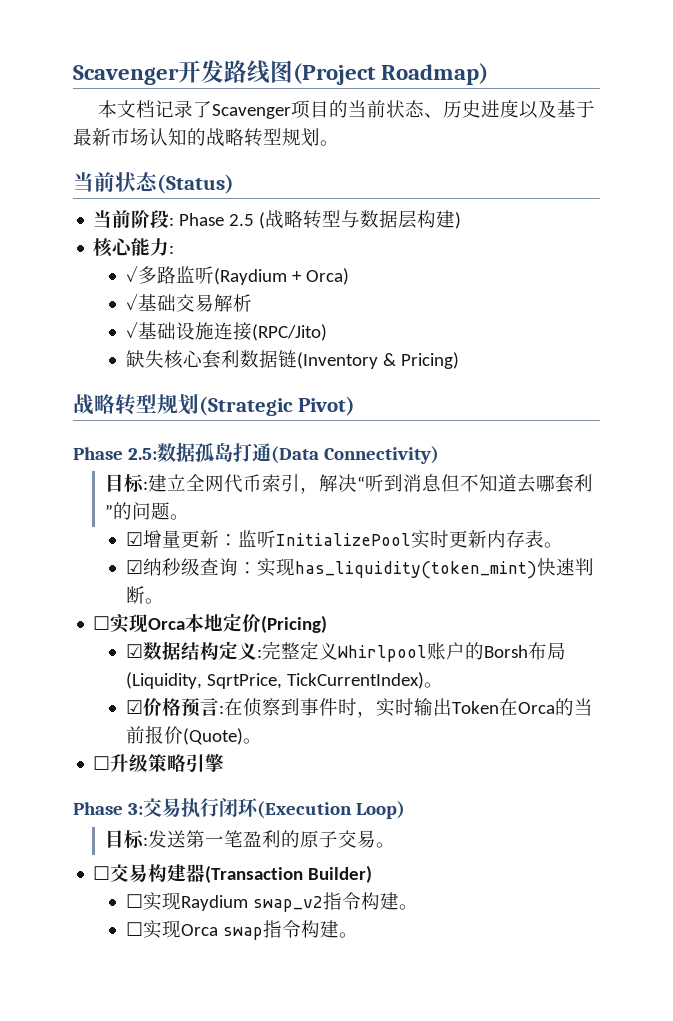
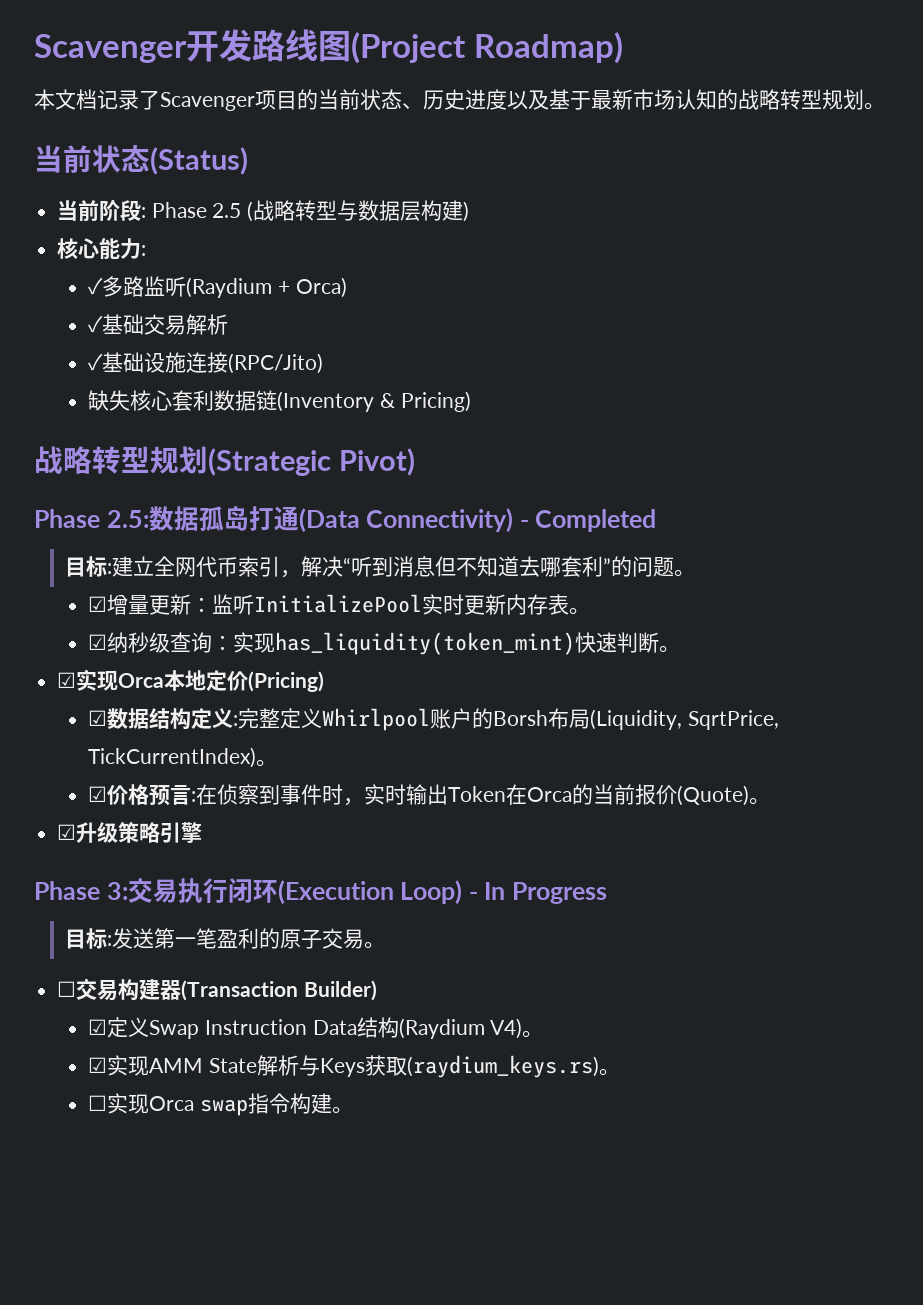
(440, 455) none -> [519,509,657,532] - Completed
[93,616,111,630] ☐ -> [57,672,77,688] ☑
[93,756,111,770] ☐ -> [57,824,77,840] ☑
(406, 810) none -> [468,882,608,904] - In Progress
[125,892,399,912] ☐实现Raydium swap_v2指令构建 -> [88,1017,544,1039] [88,1055,599,1078] ☑定义Swap Instruction Data结构(Raydium V4)。 // ☑实现AMM State解析与Keys获取(raydium_keys.rs)

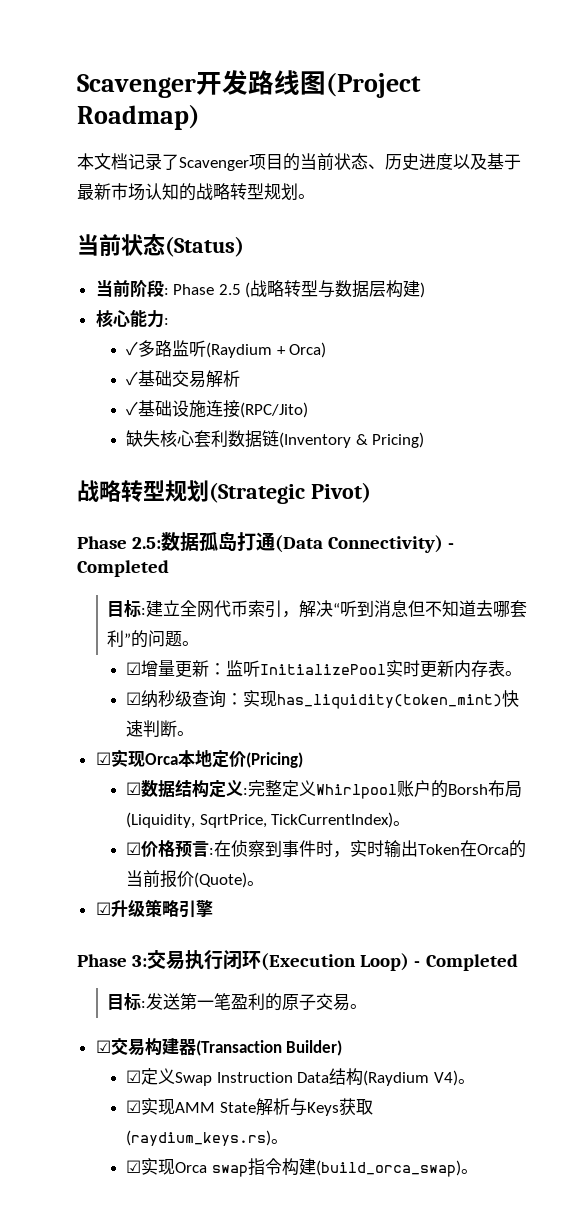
[484,882,608,904] In Progress -> [425,954,518,971] Completed
[57,981,77,997] ☐ -> [95,1040,111,1053] ☑
[88,1095,108,1111] ☐ -> [126,1160,142,1173] ☑
(332, 1103) none -> [315,1160,461,1177] (build_orca_swap)

